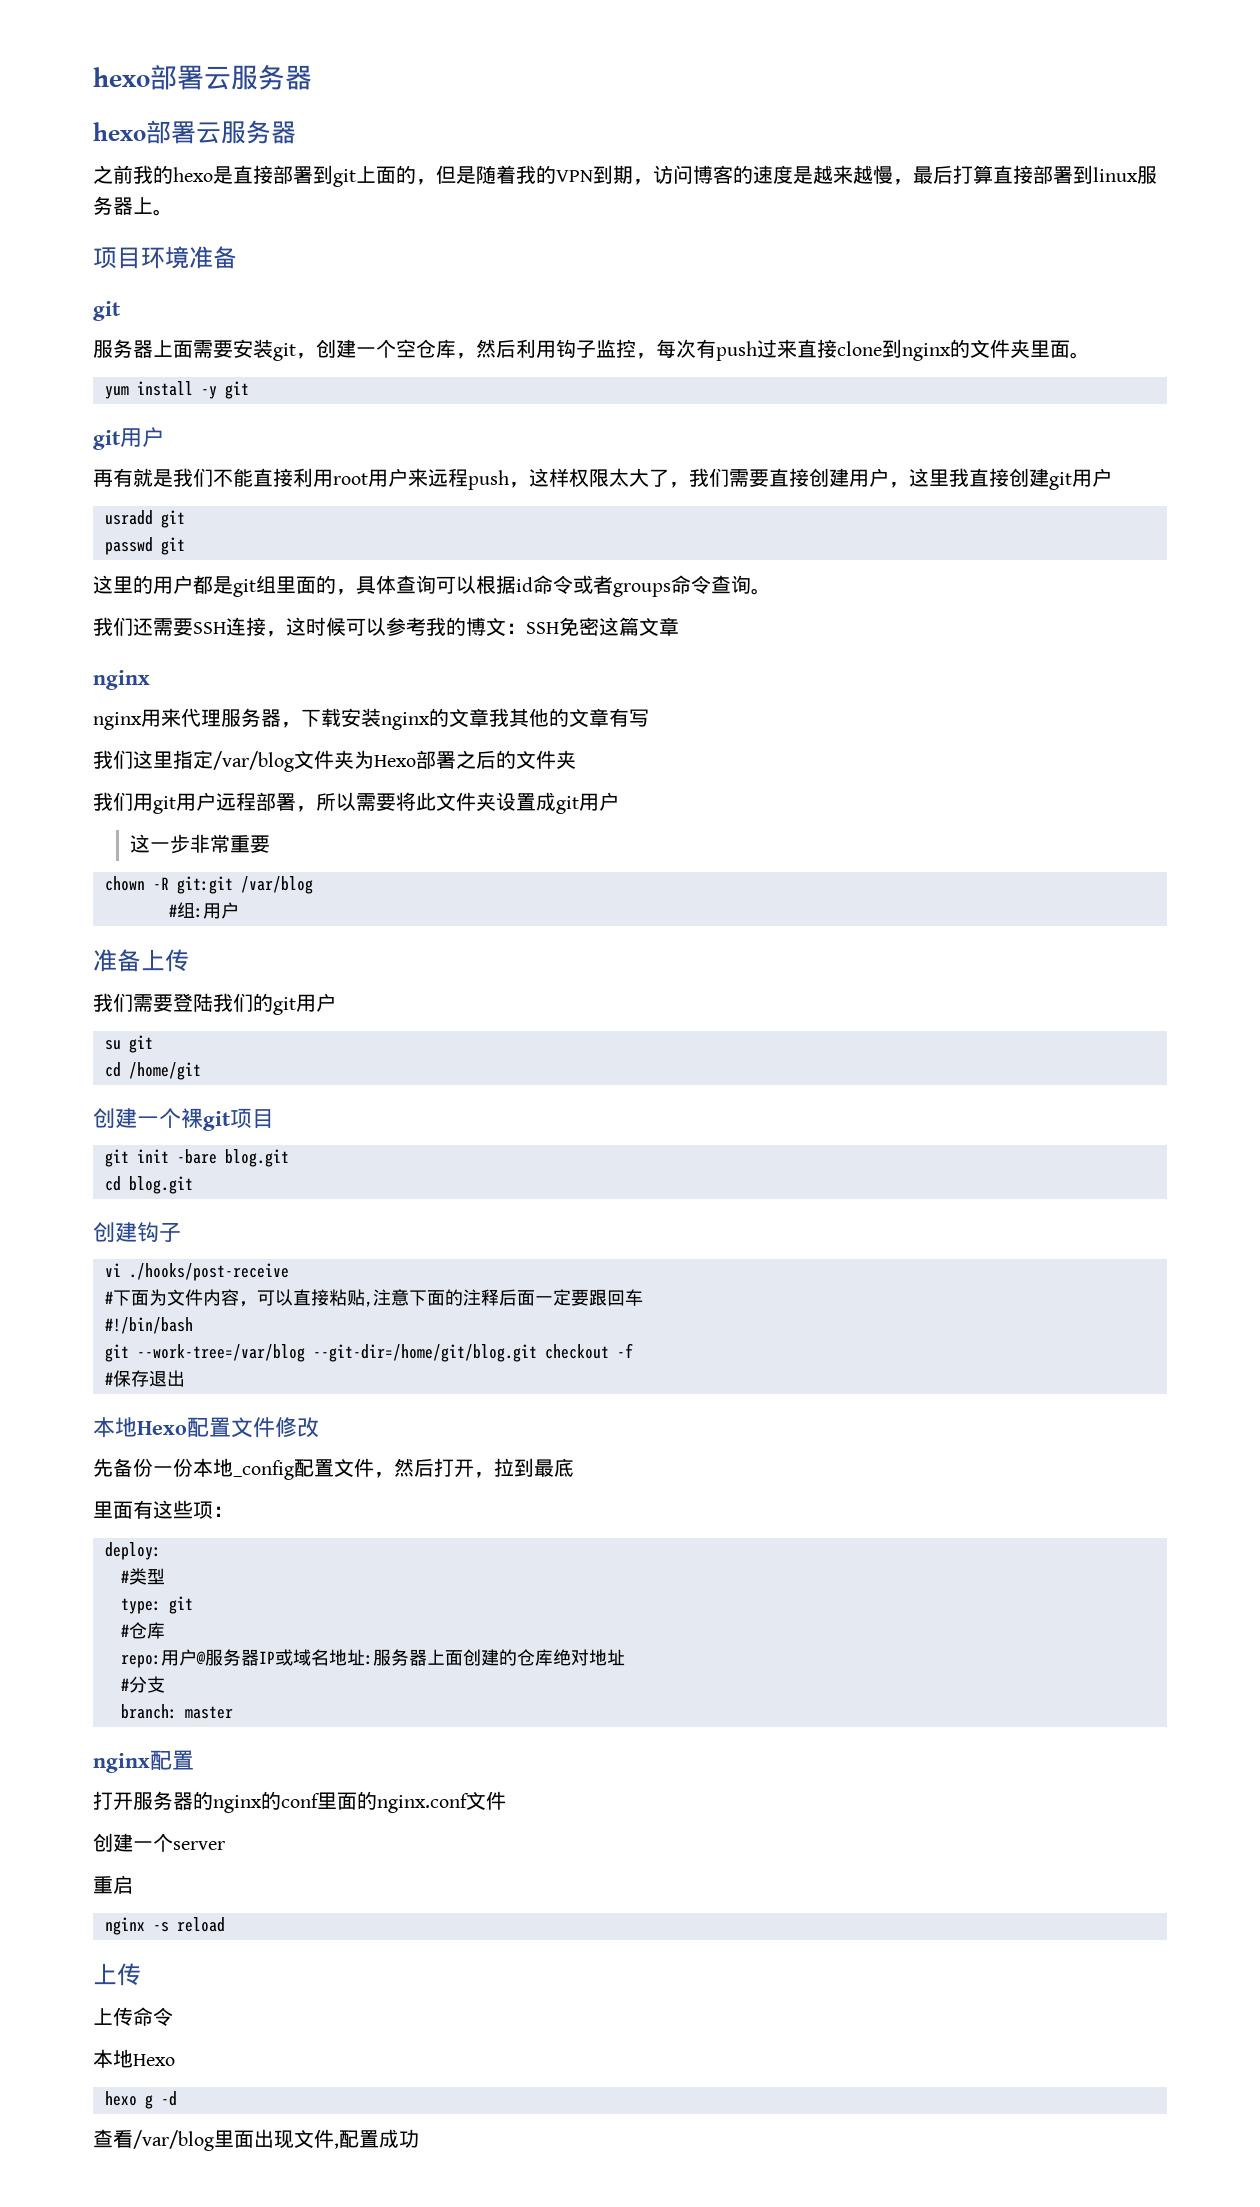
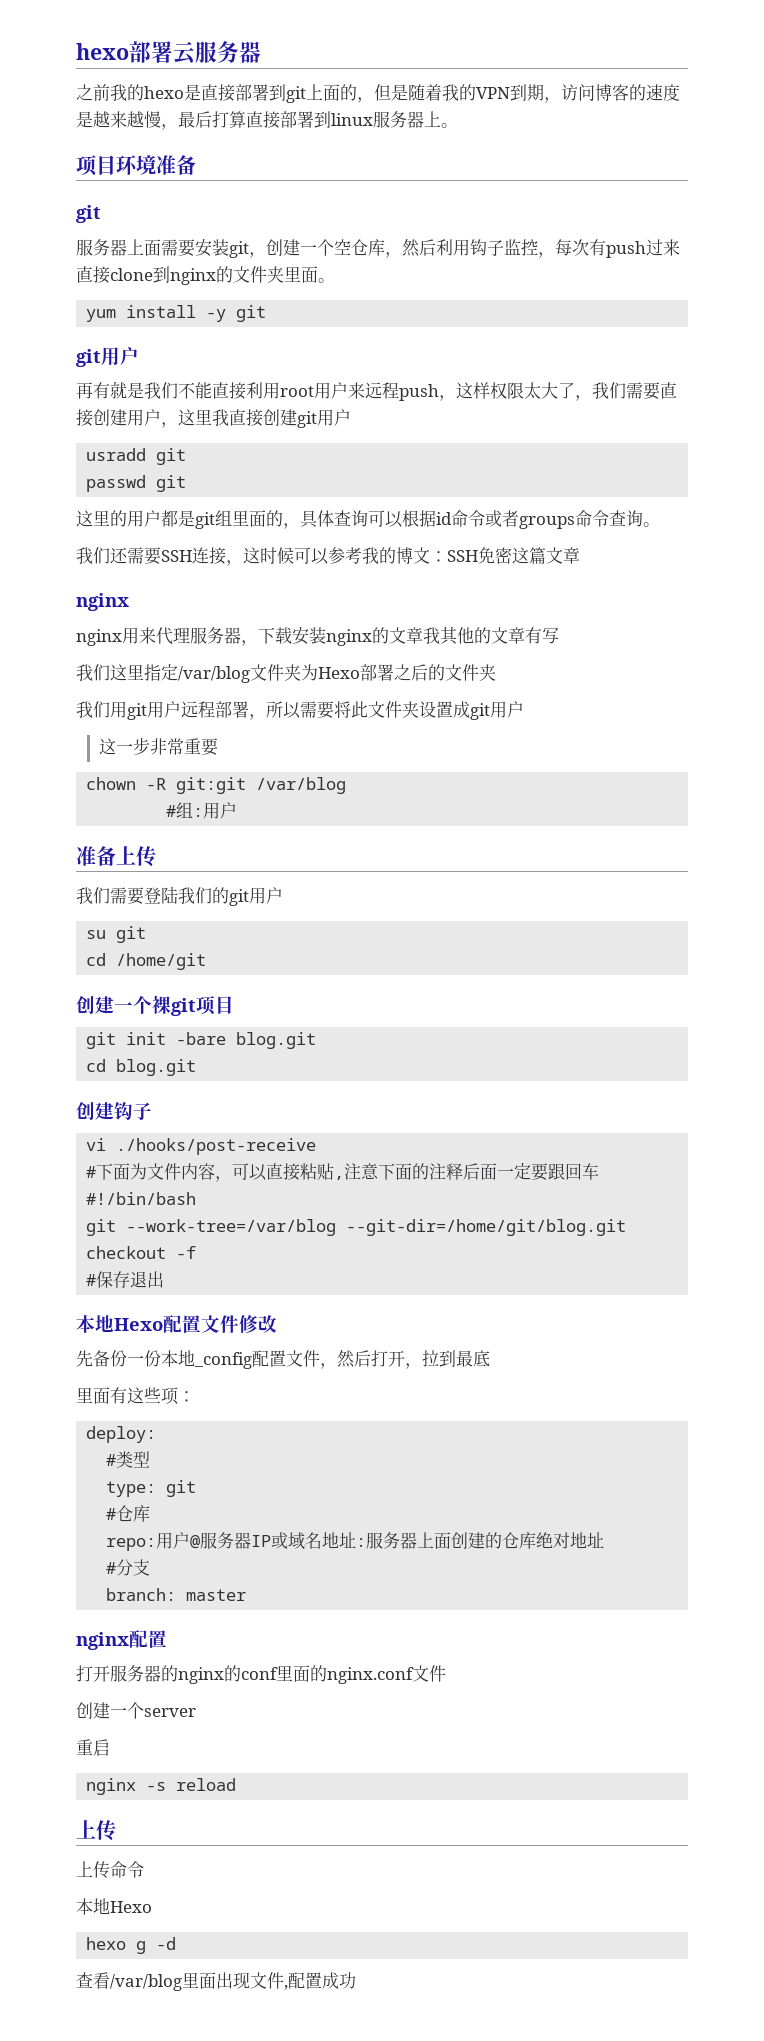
[93,64,312,90] [93,120,296,144] hexo部署云服务器 // hexo部署云服务器 -> [76,41,261,65] hexo部署云服务器

